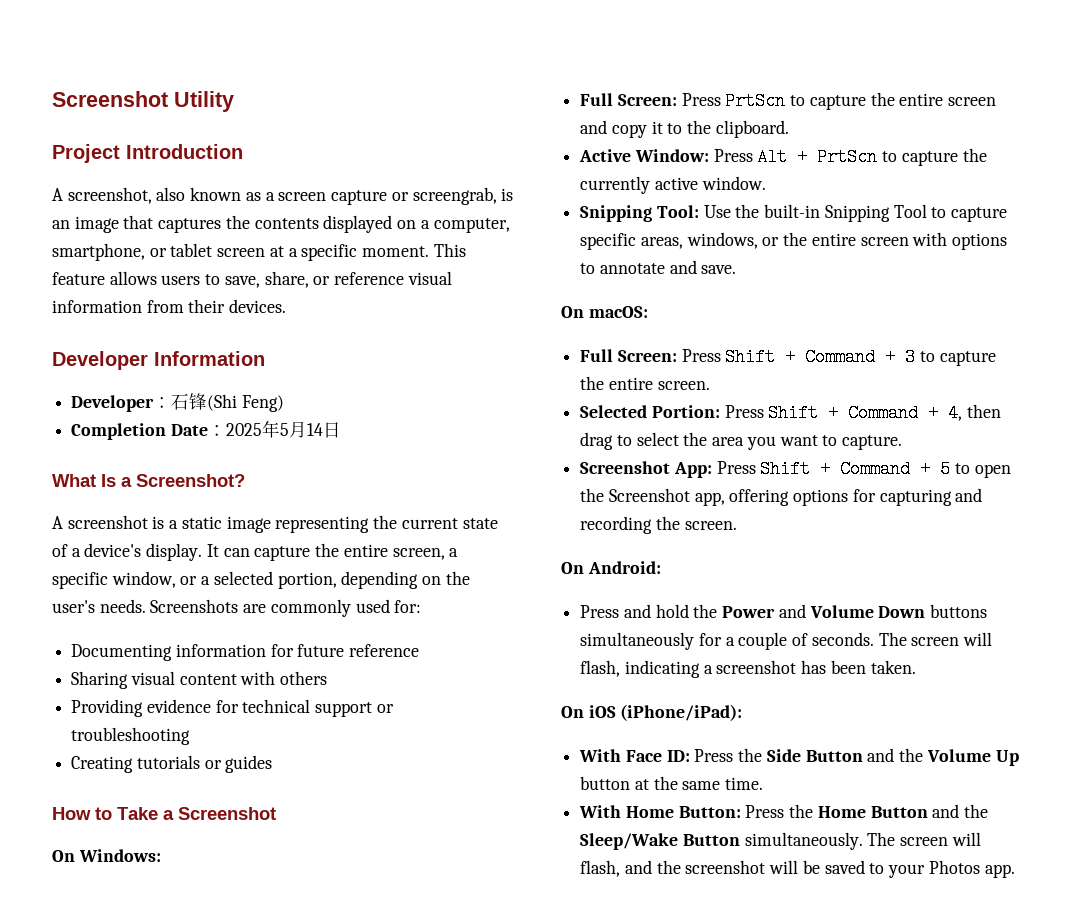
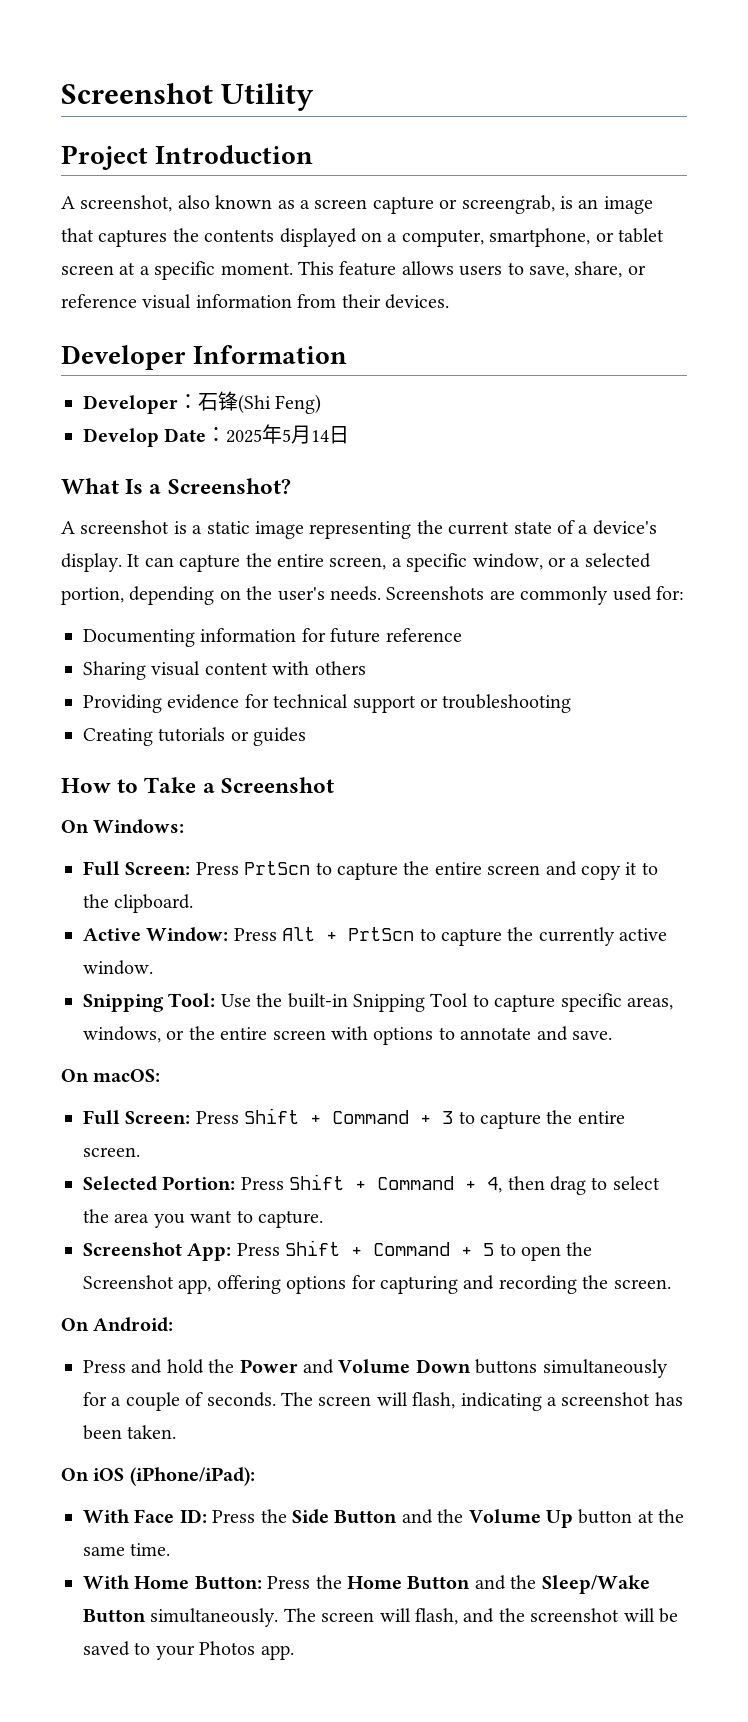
[71,423,167,440] Completion -> [83,428,159,447] Develop

